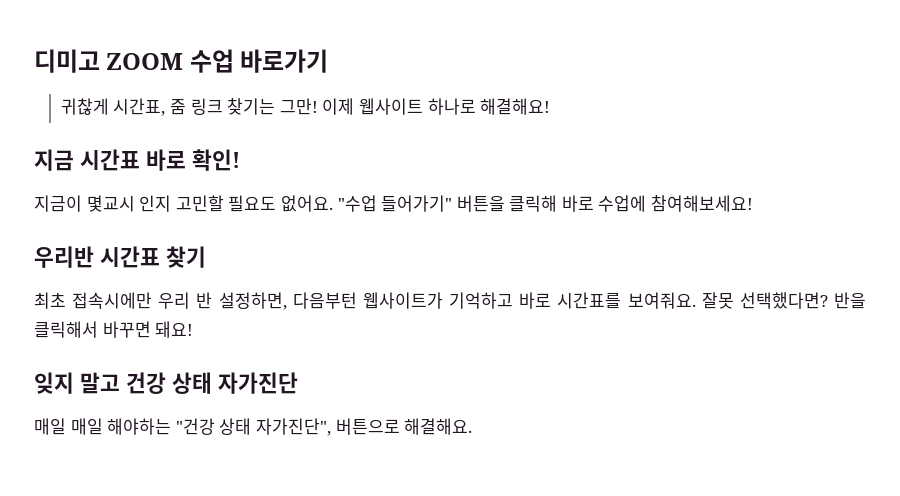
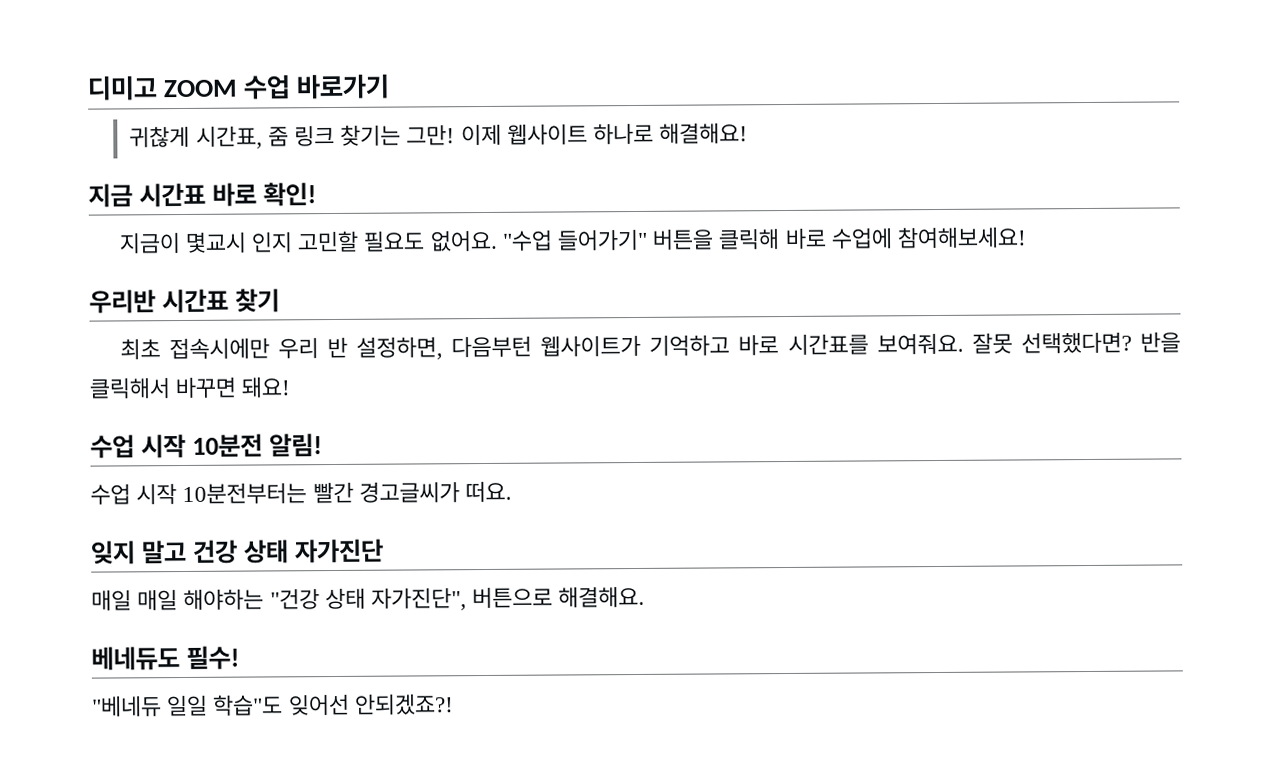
(194, 329) none -> [90,433,322,459] [90,480,513,505] // 수업 시작 10분전 알림! // 수업 시작 10분전부터는 빨간 경고글씨가 떠요.
(473, 426) none -> [91,645,239,671] [92,693,454,717] // 베네듀도 필수! // "베네듀 일일 학습"도 잊어선 안되겠죠?!

